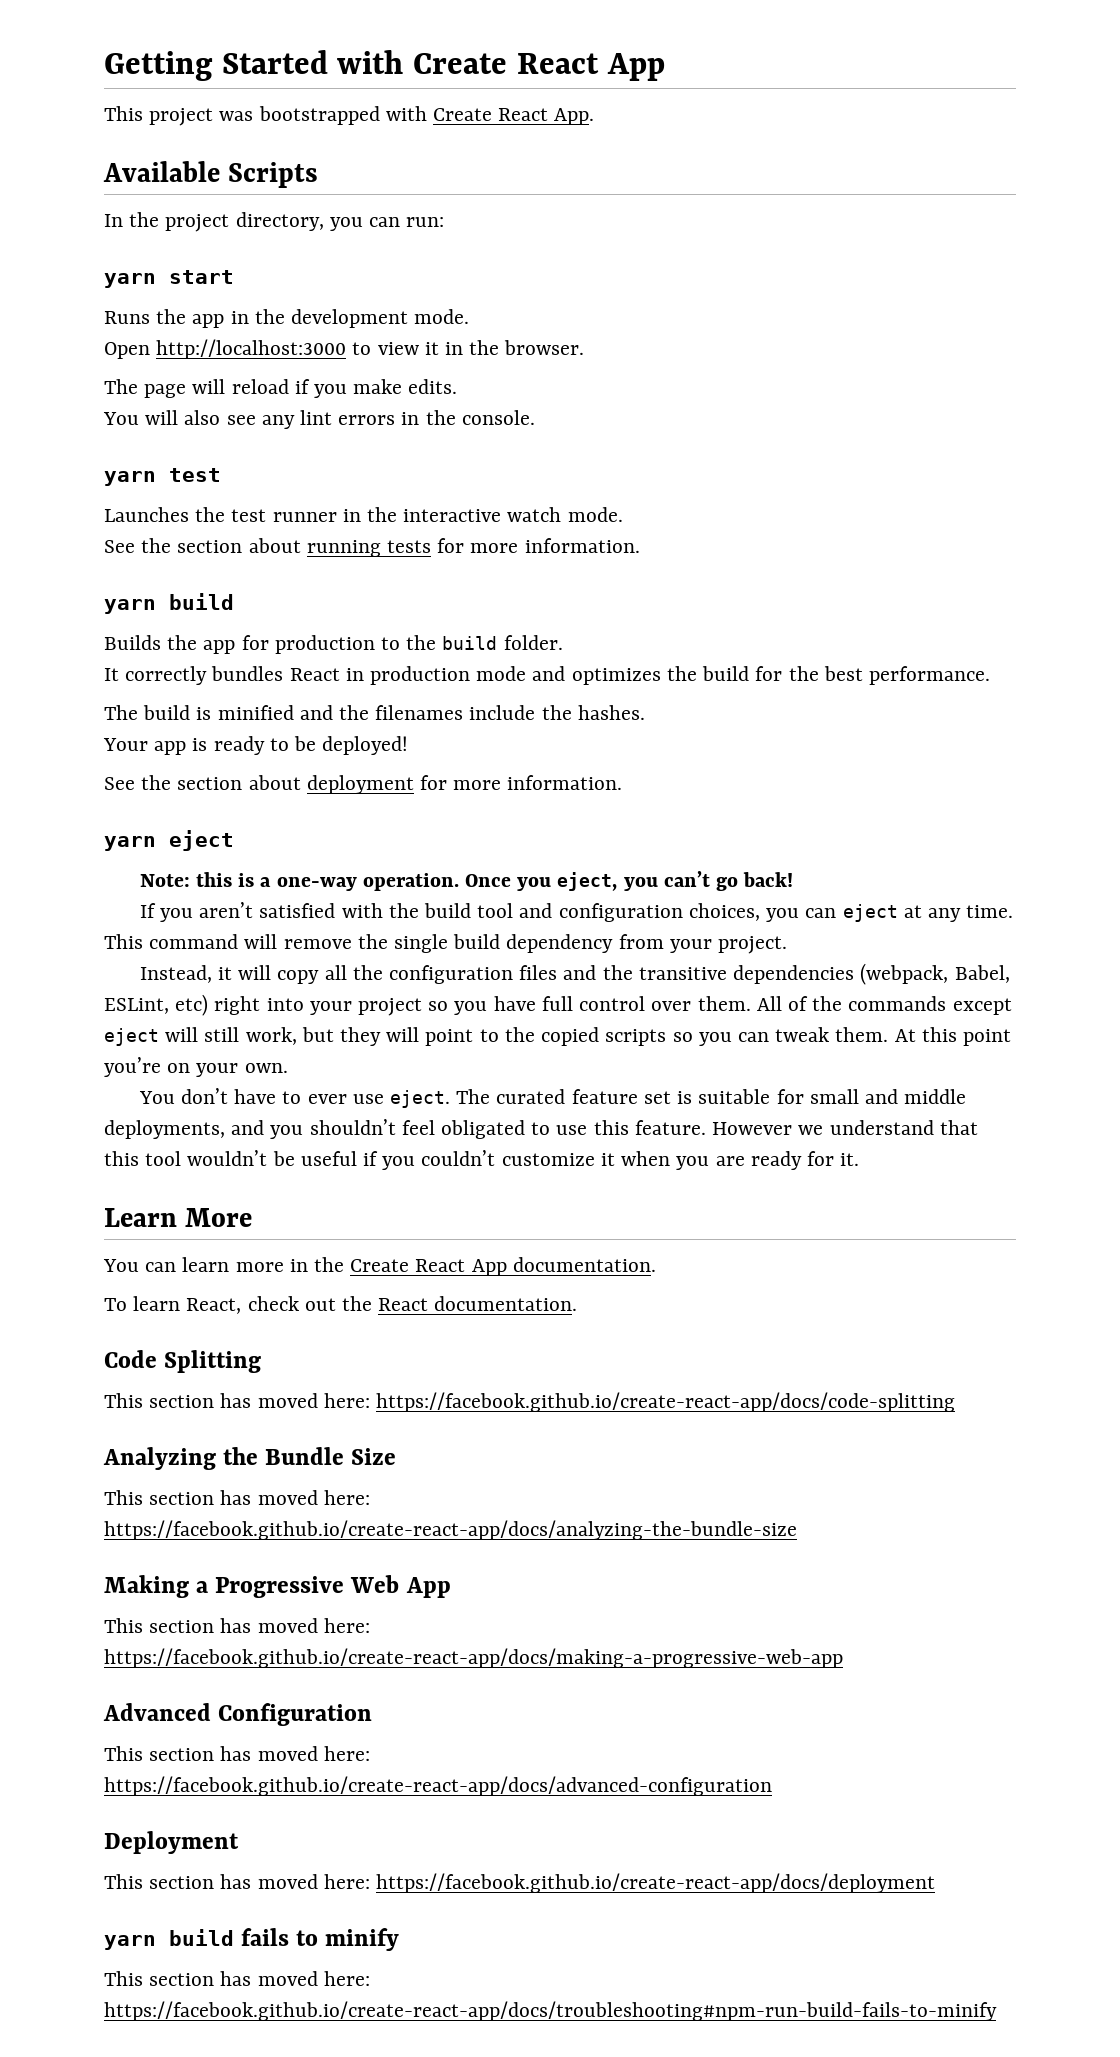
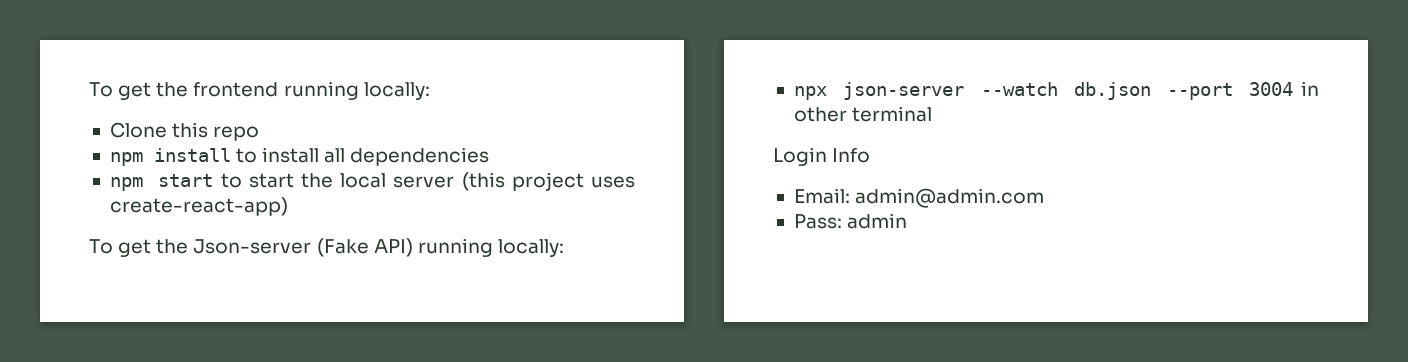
[104,50,665,81] [104,106,595,126] [103,161,319,188] [104,212,445,232] [104,270,234,288] [104,309,470,328] [104,339,585,359] [104,379,458,398] [103,410,535,429] [104,468,221,486] [104,507,623,522] [104,538,640,557] [104,593,234,614] [104,635,563,654] [104,666,990,685] [104,705,645,720] [103,736,409,755] [104,775,623,794] [104,830,234,851] [139,871,794,891] [139,902,1014,922] [104,934,788,954] [139,963,1010,985] [104,994,1012,1016] [104,1027,1011,1046] [104,1057,288,1077] [138,1088,967,1108] [104,1119,978,1139] [104,1150,860,1170] [104,1208,253,1227] [103,1257,656,1276] [104,1296,578,1314] [104,1350,262,1373] [104,1392,956,1412] [103,1447,397,1470] [104,1490,370,1505] [104,1520,797,1540] [104,1575,451,1598] [104,1618,370,1633] [104,1648,843,1668] [103,1703,373,1726] [104,1746,370,1761] [104,1776,772,1796] [104,1831,239,1854] [104,1873,936,1893] [104,1928,400,1951] [104,1971,370,1986] [104,2001,997,2021] Getting Started with Create React App // This project was bootstrapped with Create React App. // Available Scripts // In the project directory, you can run: // yarn start // Runs the app in the development mode. // Open http://localhost:3000 to view it in the browser. // The page will reload if you make edits. // You will also see any lint errors in the console. // yarn test // Launches the test runner in the interactive watch mode. // See the section about running tests for more information. // yarn build // Builds the app for production to the build folder. // It correctly bundles React in production mode and optimizes the build for the best performance. // The build is minified and the filenames include the hashes. // Your app is ready to be deployed! // See the section about deployment for more information. // yarn eject // Note: this is a one-way operation. Once you eject, you can’t go back! // If you aren’t satisfied with the build tool and configuration choices, you can eject at any time. This command will remove the single build dependency from your project. // Instead, it will copy all the configuration files and the transitive dependencies (webpack, Babel, ESLint, etc) right into your project so you have full control over them. All of the commands except eject will still work, but they will point to the copied scripts so you can tweak them. At this point you’re on your own. // You don’t have to ever use eject. The curated feature set is suitable for small and middle deployments, and you shouldn’t feel obligated to use this feature. However we understand that this tool wouldn’t be useful if you couldn’t customize it when you are ready for it. // Learn More // You can learn more in the Create React App documentation. // To learn React, check out the React documentation. // Code Splitting // This section has moved here: https://facebook.github.io/create-react-app/docs/code-splitting // Analyzing the Bundle Size // This section has moved here: https://facebook.github.io/create-react-app/docs/analyzing-the-bundle-size // Making a Progressive Web App // This section has moved here: https://facebook.github.io/create-react-app/docs/making-a-progressive-web-app // Advanced Configuration // This section has moved here: https://facebook.github.io/create-react-app/docs/advanced-configuration // Deployment // This section has moved here: https://facebook.github.io/create-react-app/docs/deployment // yarn build fails to minify // This section has moved here: https://facebook.github.io/create-react-app/docs/troubleshooting#npm-run-build-fails-to-minify -> [89,81,430,100] [109,122,260,141] [109,147,490,166] [109,172,635,191] [109,197,288,216] [89,238,564,257] [793,81,1319,100] [793,106,933,122] [773,147,871,166] [793,188,1045,208] [793,213,908,229] To get the frontend running locally: // Clone this repo // npm install to install all dependencies // npm start to start the local server (this project uses create-react-app) // To get the Json-server (Fake API) running locally: // npx json-server --watch db.json --port 3004 in other terminal // Login Info // Email: admin@admin.com // Pass: admin

